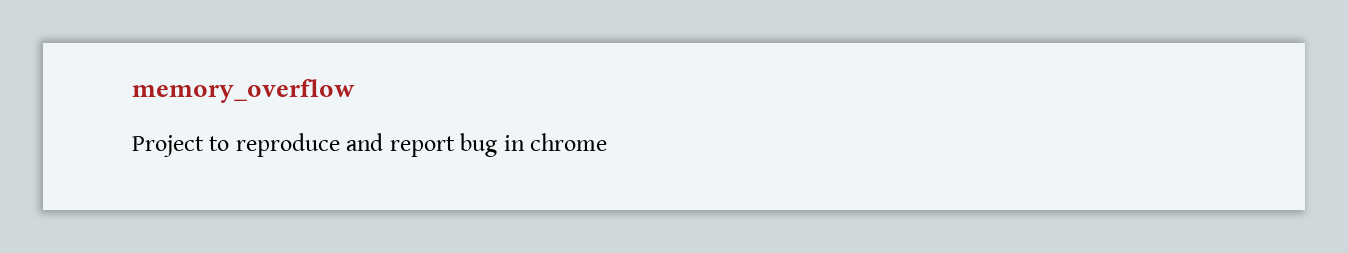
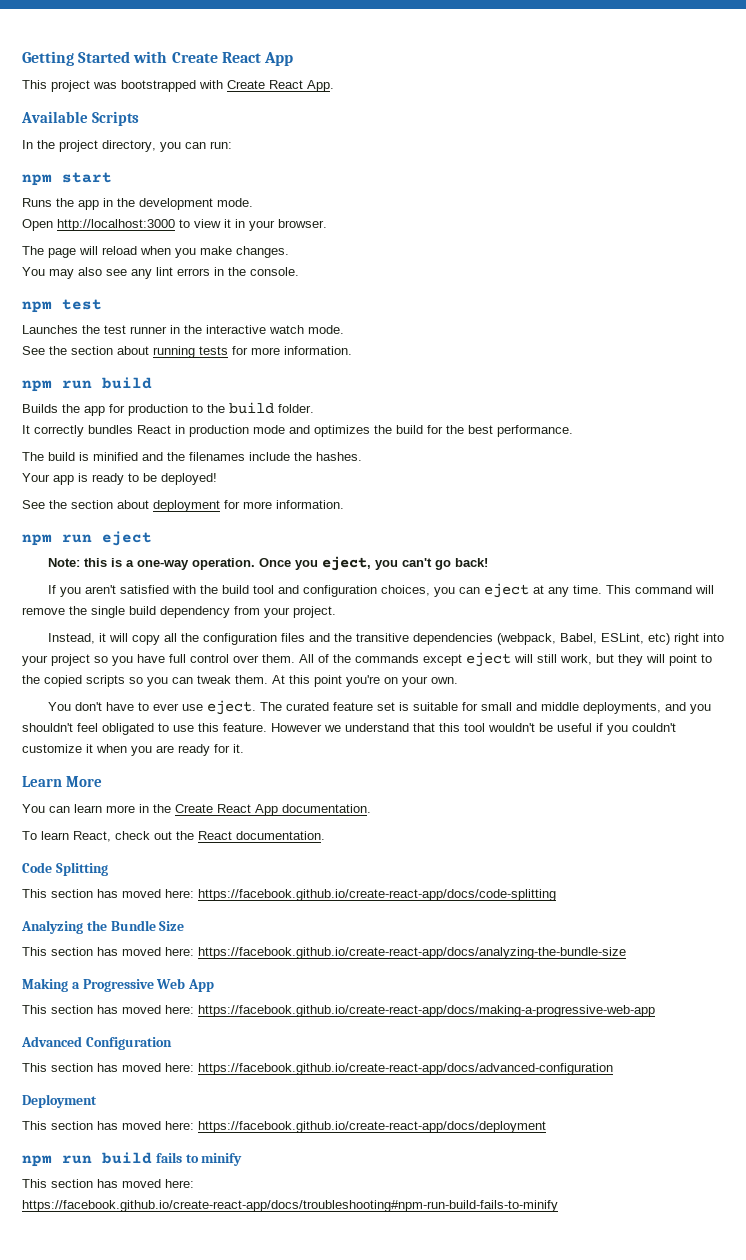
[132,79,355,103] [132,133,608,157] memory_overflow // Project to reproduce and report bug in chrome -> [22,51,293,66] [22,80,334,92] [21,111,139,126] [22,140,232,152] [22,172,112,186] [22,198,253,210] [22,219,327,231] [22,246,289,258] [22,267,299,279] [22,299,102,313] [22,325,344,334] [22,346,352,358] [22,377,152,392] [22,402,314,416] [22,425,573,437] [22,452,362,461] [22,473,217,485] [22,500,344,512] [22,531,152,546] [47,556,488,571] [47,583,714,598] [22,606,336,618] [47,633,724,645] [22,652,712,667] [22,675,458,687] [47,700,711,715] [22,723,676,735] [22,744,244,756] [22,776,102,787] [22,804,371,816] [22,831,325,842] [22,862,108,876] [22,889,556,901] [21,920,185,934] [22,947,626,959] [22,978,215,992] [22,1005,655,1017] [21,1036,172,1050] [22,1063,613,1075] [22,1094,97,1108] [22,1121,546,1133] [22,1152,243,1167] [22,1179,194,1188] [22,1200,558,1212] Getting Started with Create React App // This project was bootstrapped with Create React App. // Available Scripts // In the project directory, you can run: // npm start // Runs the app in the development mode. // Open http://localhost:3000 to view it in your browser. // The page will reload when you make changes. // You may also see any lint errors in the console. // npm test // Launches the test runner in the interactive watch mode. // See the section about running tests for more information. // npm run build // Builds the app for production to the build folder. // It correctly bundles React in production mode and optimizes the build for the best performance. // The build is minified and the filenames include the hashes. // Your app is ready to be deployed! // See the section about deployment for more information. // npm run eject // Note: this is a one-way operation. Once you eject, you can't go back! // If you aren't satisfied with the build tool and configuration choices, you can eject at any time. This command will remove the single build dependency from your project. // Instead, it will copy all the configuration files and the transitive dependencies (webpack, Babel, ESLint, etc) right into your project so you have full control over them. All of the commands except eject will still work, but they will point to the copied scripts so you can tweak them. At this point you're on your own. // You don't have to ever use eject. The curated feature set is suitable for small and middle deployments, and you shouldn't feel obligated to use this feature. However we understand that this tool wouldn't be useful if you couldn't customize it when you are ready for it. // Learn More // You can learn more in the Create React App documentation. // To learn React, check out the React documentation. // Code Splitting // This section has moved here: https://facebook.github.io/create-react-app/docs/code-splitting // Analyzing the Bundle Size // This section has moved here: https://facebook.github.io/create-react-app/docs/analyzing-the-bundle-size // Making a Progressive Web App // This section has moved here: https://facebook.github.io/create-react-app/docs/making-a-progressive-web-app // Advanced Configuration // This section has moved here: https://facebook.github.io/create-react-app/docs/advanced-configuration // Deployment // This section has moved here: https://facebook.github.io/create-react-app/docs/deployment // npm run build fails to minify // This section has moved here: https://facebook.github.io/create-react-app/docs/troubleshooting#npm-run-build-fails-to-minify

